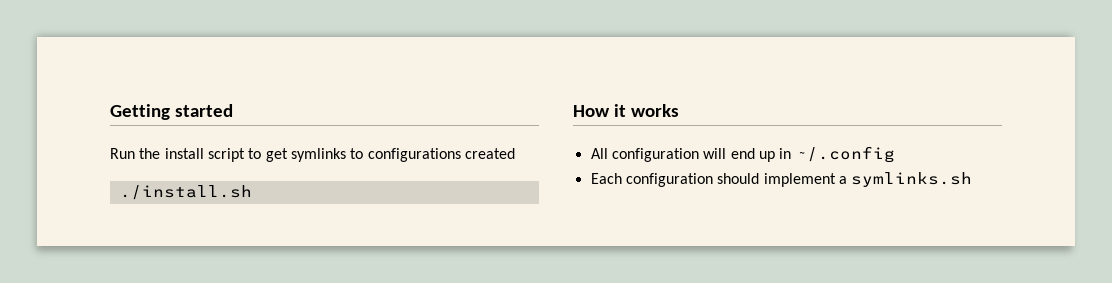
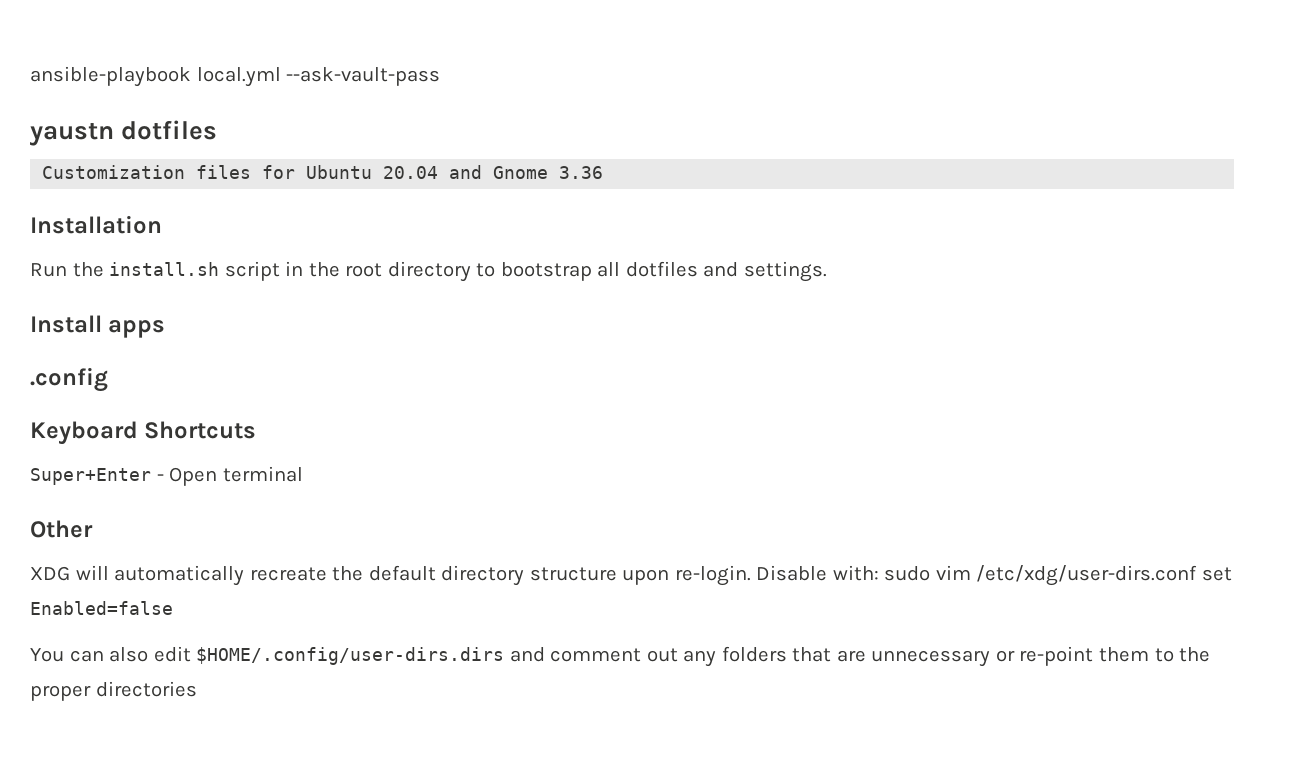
[110,104,233,120] [110,148,515,162] [119,185,252,200] [573,104,679,117] [590,146,895,163] [590,172,973,187] Getting started // Run the install script to get symlinks to configurations created // ./install.sh // How it works // All configuration will end up in ~/.config // Each configuration should implement a symlinks.sh -> [30,66,441,87] [30,120,218,146] [42,165,604,179] [30,215,162,234] [30,261,827,282] [30,315,166,338] [30,367,108,392] [30,421,257,445] [30,466,303,486] [30,520,93,538] [30,565,1233,586] [30,601,173,615] [30,646,1211,667] [30,681,197,701] ansible-playbook local.yml --ask-vault-pass // yaustn dotfiles // Customization files for Ubuntu 20.04 and Gnome 3.36 // Installation // Run the install.sh script in the root directory to bootstrap all dotfiles and settings. // Install apps // .config // Keyboard Shortcuts // Super+Enter - Open terminal // Other // XDG will automatically recreate the default directory structure upon re-login. Disable with: sudo vim /etc/xdg/user-dirs.conf set Enabled=false // You can also edit $HOME/.config/user-dirs.dirs and comment out any folders that are unnecessary or re-point them to the proper directories

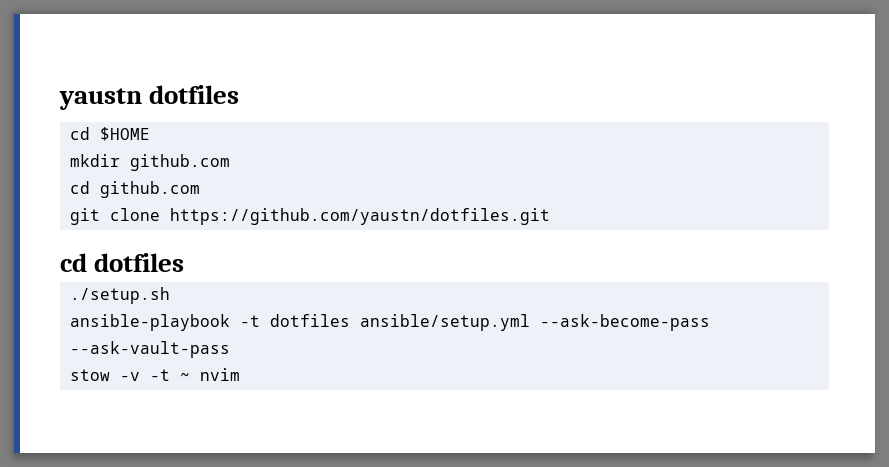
[30,66,441,87] ansible-playbook local.yml --ask-vault-pass // -> (59, 99) none
[42,165,604,179] [30,215,162,234] [30,261,827,282] [30,315,166,338] [30,367,108,392] [30,421,257,445] [30,466,303,486] [30,520,93,538] [30,565,1233,586] [30,601,173,615] [30,646,1211,667] [30,681,197,701] Customization files for Ubuntu 20.04 and Gnome 3.36 // Installation // Run the install.sh script in the root directory to bootstrap all dotfiles and settings. // Install apps // .config // Keyboard Shortcuts // Super+Enter - Open terminal // Other // XDG will automatically recreate the default directory structure upon re-login. Disable with: sudo vim /etc/xdg/user-dirs.conf set Enabled=false // You can also edit $HOME/.config/user-dirs.dirs and comment out any folders that are unnecessary or re-point them to the proper directories -> [70,127,151,141] [70,154,231,171] [70,181,201,198] [70,208,551,225] [60,253,185,272] [70,287,171,304] [70,314,711,331] [70,341,231,358] [70,368,241,381] cd $HOME // mkdir github.com // cd github.com // git clone https://github.com/yaustn/dotfiles.git // cd dotfiles // ./setup.sh // ansible-playbook -t dotfiles ansible/setup.yml --ask-become-pass --ask-vault-pass // stow -v -t ~ nvim

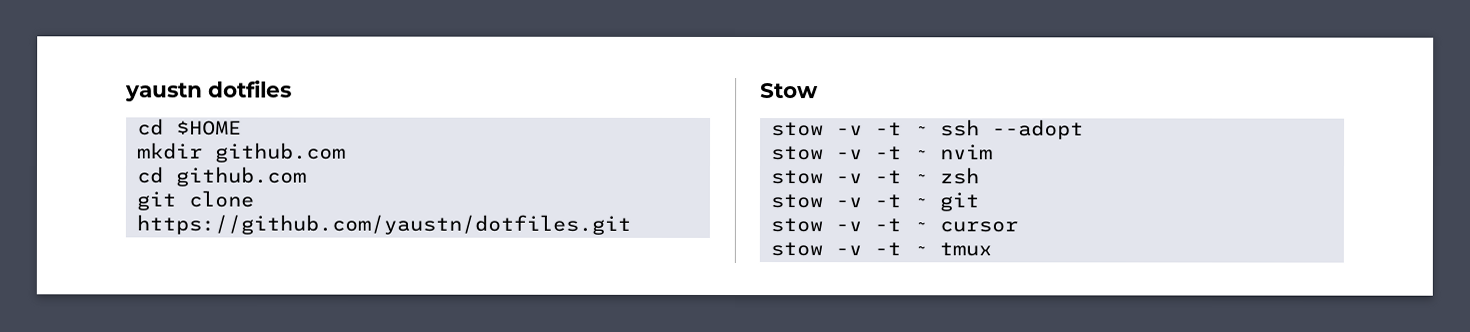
[60,253,185,272] [70,287,171,304] [70,314,711,331] [70,341,231,358] cd dotfiles // ./setup.sh // ansible-playbook -t dotfiles ansible/setup.yml --ask-become-pass --ask-vault-pass -> [760,83,819,99] [770,119,1084,140] Stow // stow -v -t ~ ssh --adopt
(241, 374) none -> [769,167,979,185] [769,192,979,212] [769,218,1018,233] [769,242,992,257] // stow -v -t ~ zsh // stow -v -t ~ git // stow -v -t ~ cursor // stow -v -t ~ tmux

